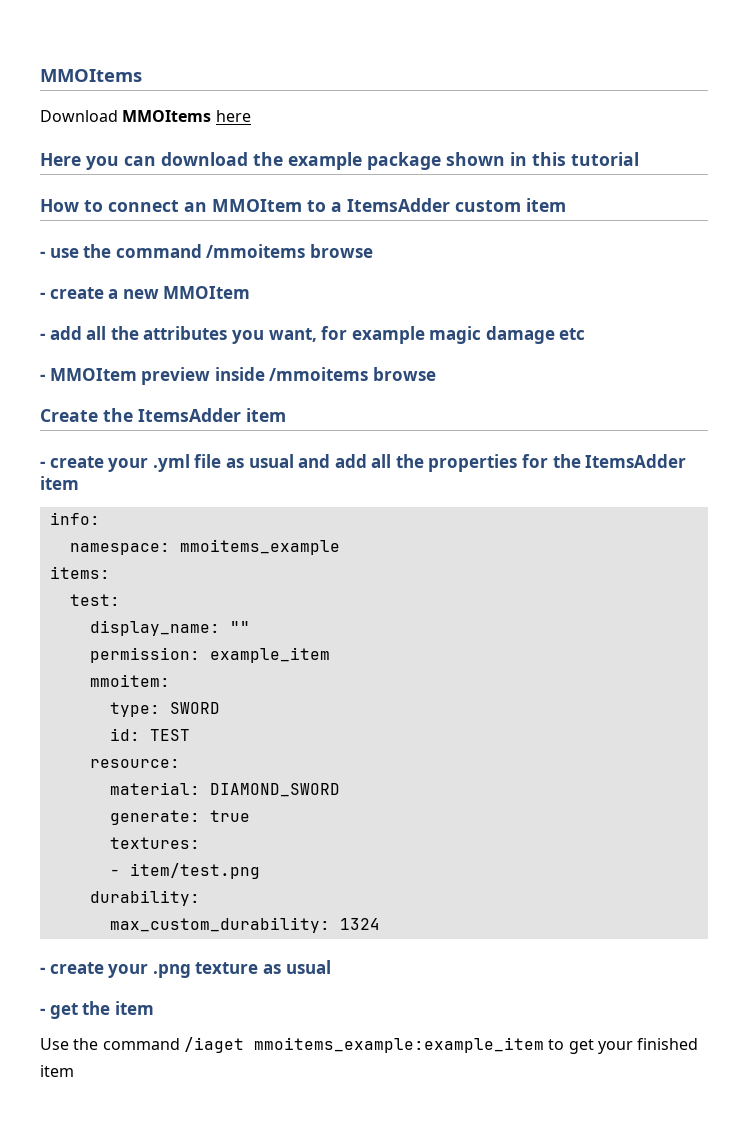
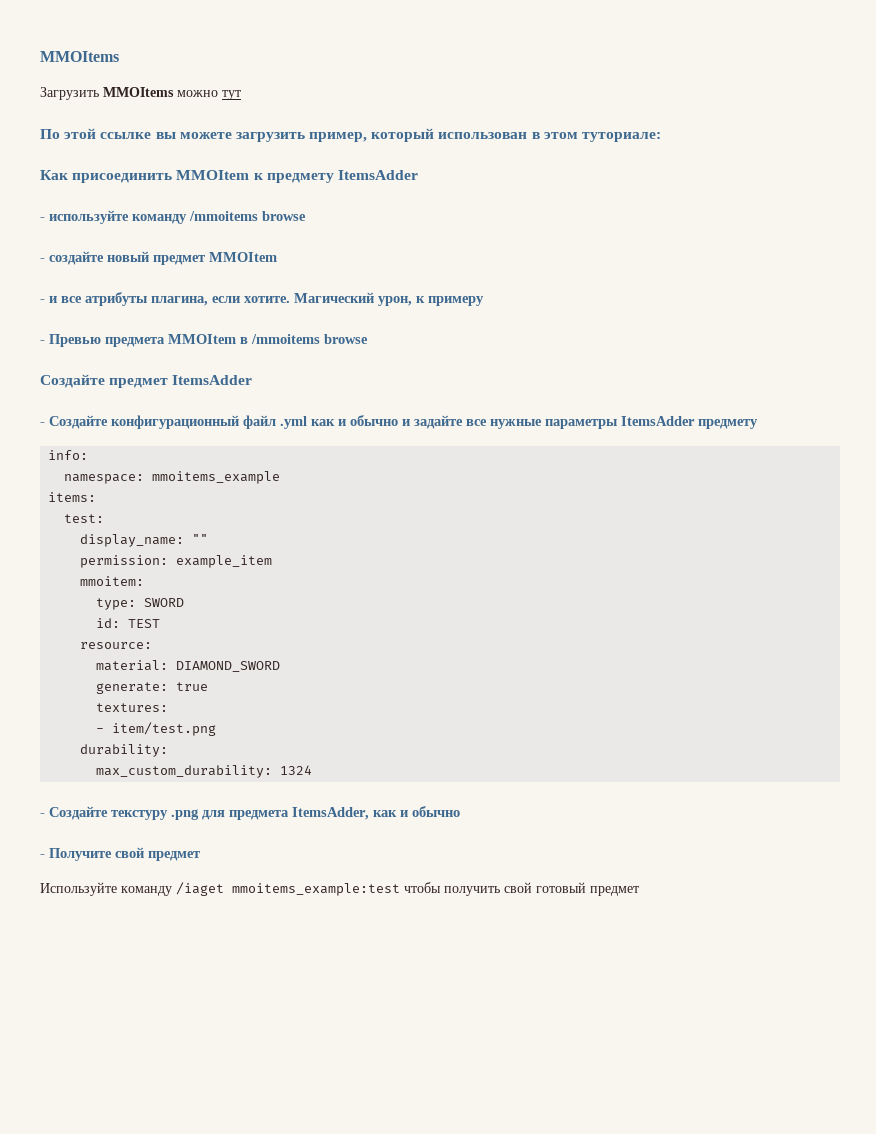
[40,110,251,122] [40,152,639,170] [40,198,566,212] [40,244,202,258] Download MMOItems here // Here you can download the example package shown in this tutorial // How to connect an MMOItem to a ItemsAdder custom item // - use the command -> [40,87,241,100] [40,128,662,142] [40,170,418,183] [40,210,187,224] Загрузить MMOItems можно тут // По этой ссылке вы можете загрузить пример, который использован в этом туториале: // Как присоединить MMOItem к предмету ItemsAdder // - используйте команду
[49,287,159,299] create a new -> [49,251,205,265] создайте новый предмет
[49,326,586,344] [40,367,436,385] [40,408,286,422] [40,454,687,472] [40,476,79,490] add all the attributes you want, for example magic damage etc // - MMOItem preview inside /mmoitems browse // Create the ItemsAdder item // - create your .yml file as usual and add all the properties for the ItemsAdder item -> [49,292,484,306] [40,334,368,347] [40,374,253,388] [40,415,758,429] и все атрибуты плагина, если хотите. Магический урон, к примеру // - Превью предмета MMOItem в /mmoitems browse // Создайте предмет ItemsAdder // - Создайте конфигурационный файл .yml как и обычно и задайте все нужные параметры ItemsAdder предмету
[49,960,331,978] [40,1001,154,1019] [40,1037,699,1054] [40,1065,74,1077] create your .png texture as usual // - get the item // Use the command /iaget mmoitems_example:example_item to get your finished item -> [49,806,460,820] [40,847,200,861] [40,882,639,896] Создайте текстуру .png для предмета ItemsAdder, как и обычно // - Получите свой предмет // Используйте команду /iaget mmoitems_example:test чтобы получить свой готовый предмет

